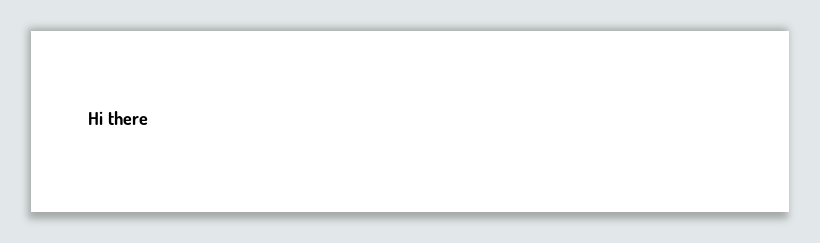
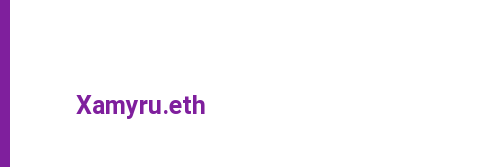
[88,111,148,125] Hi there -> [76,95,206,119] Xamyru.eth

